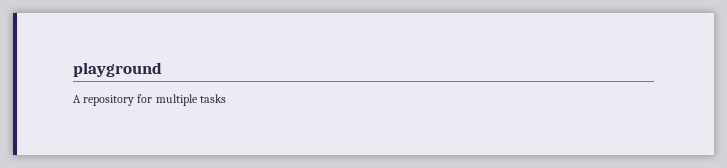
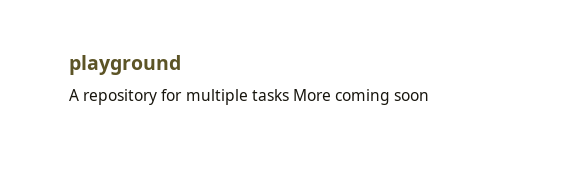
(226, 98) none -> [292,89,430,105] More coming soon

